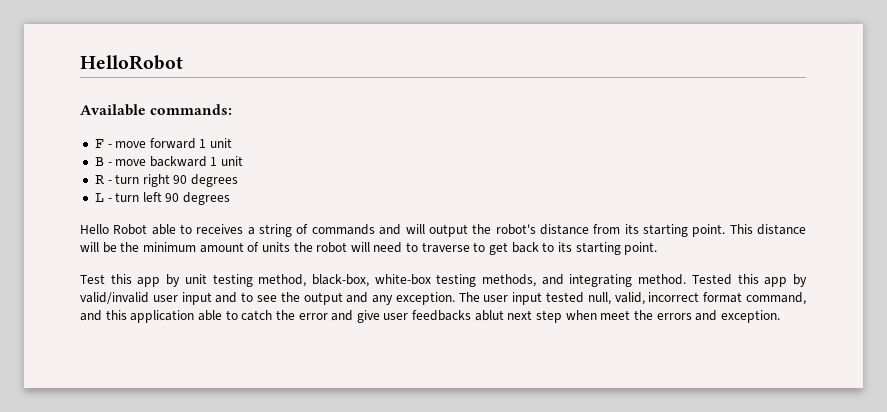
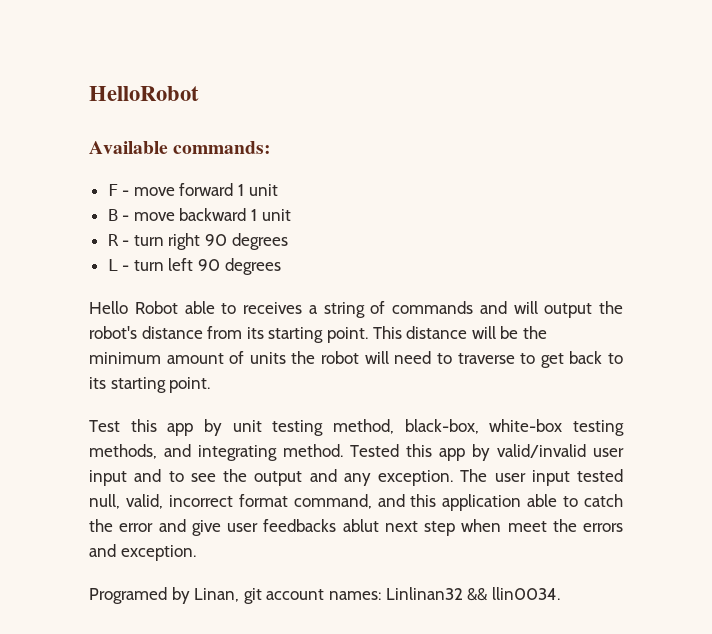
(780, 316) none -> [89,587,560,604] // Programed by Linan, git account names: Linlinan32 && llin0034.

